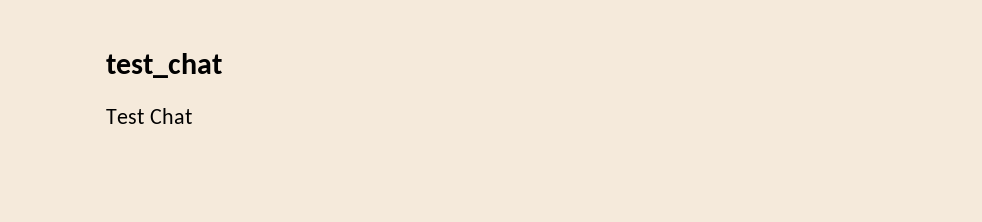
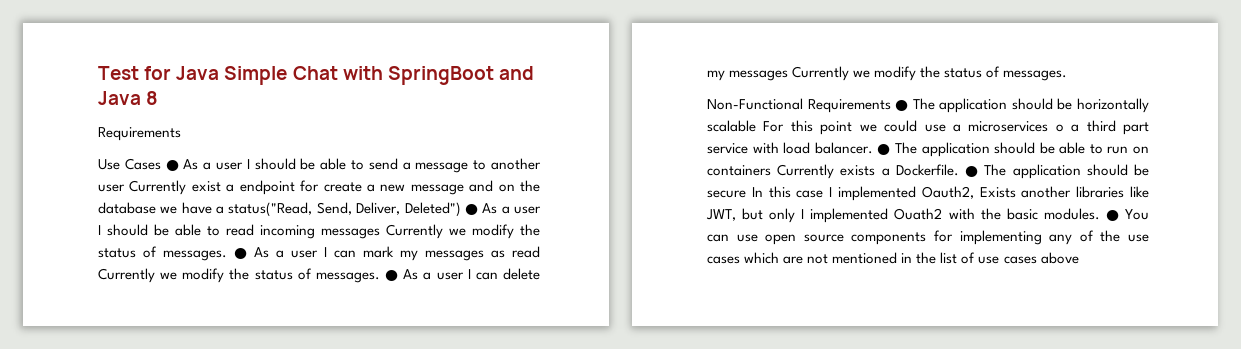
[106,53,222,78] [106,108,192,124] test_chat // Test Chat -> [98,66,534,85] [98,91,159,105] [98,127,181,141] [98,158,542,173] [98,180,541,195] [98,202,541,217] [98,224,540,239] [98,246,540,261] [98,268,540,283] [707,66,1068,81] [707,98,1149,113] [707,120,1149,135] [707,142,1149,157] [707,164,1149,179] [707,186,1149,201] [706,208,1149,223] [707,230,1149,245] [707,252,1079,264] Test for Java Simple Chat with SpringBoot and Java 8 // Requirements // Use Cases ● As a user I should be able to send a message to another user Currently exist a endpoint for create a new message and on the database we have a status("Read, Send, Deliver, Deleted") ● As a user I should be able to read incoming messages Currently we modify the status of messages. ● As a user I can mark my messages as read Currently we modify the status of messages. ● As a user I can delete my messages Currently we modify the status of messages. // Non-Functional Requirements ● The application should be horizontally scalable For this point we could use a microservices o a third part service with load balancer. ● The application should be able to run on containers Currently exists a Dockerfile. ● The application should be secure In this case I implemented Oauth2, Exists another libraries like JWT, but only I implemented Ouath2 with the basic modules. ● You can use open source components for implementing any of the use cases which are not mentioned in the list of use cases above

